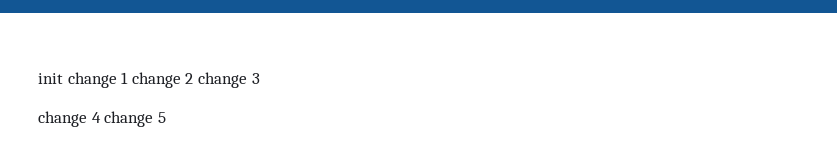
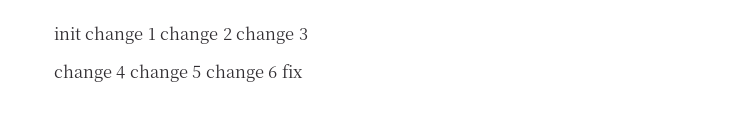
(166, 117) none -> [205,64,303,82] change 6 fix

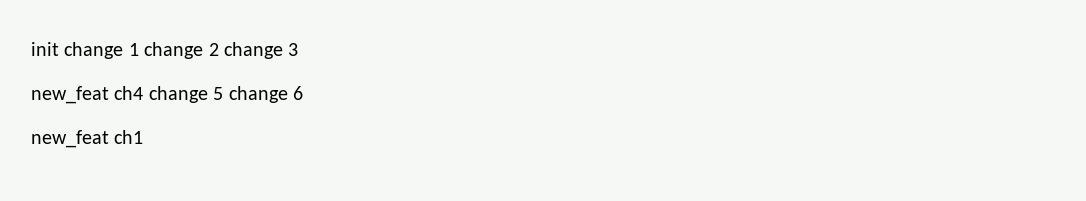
[54,64,126,82] change 4 -> [31,86,144,104] new_feat ch4
[281,64,303,78] fix -> [31,130,144,148] // new_feat ch1

